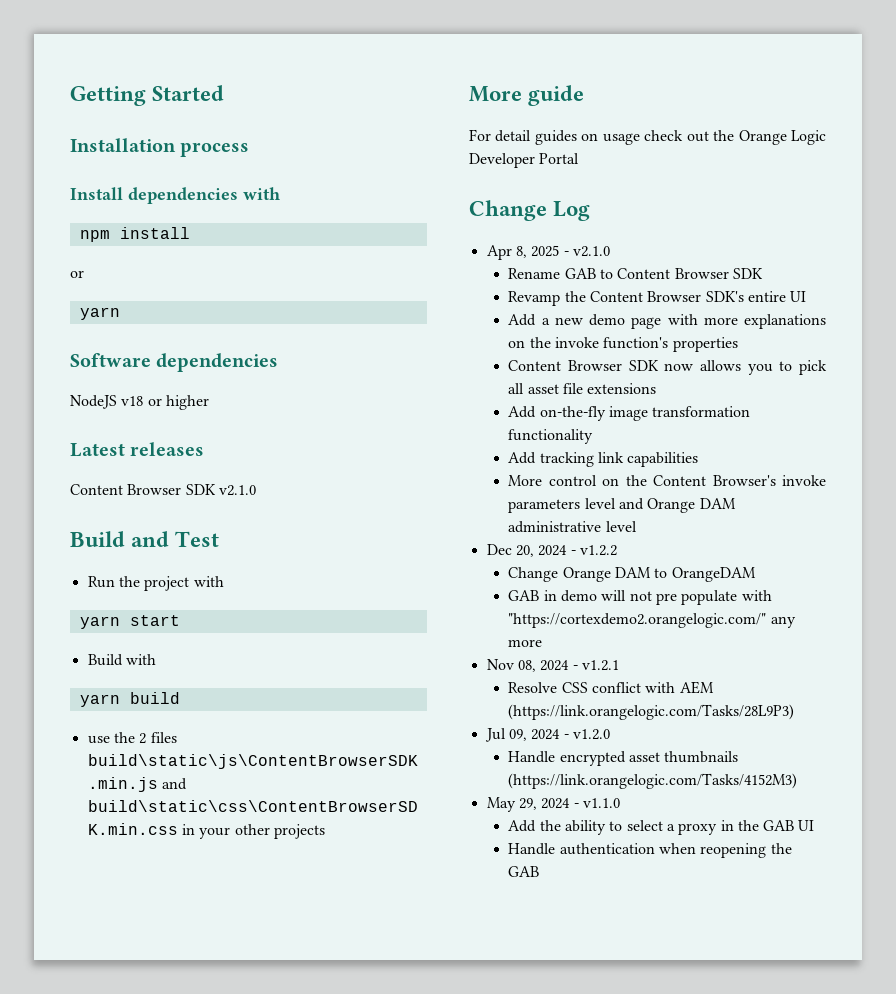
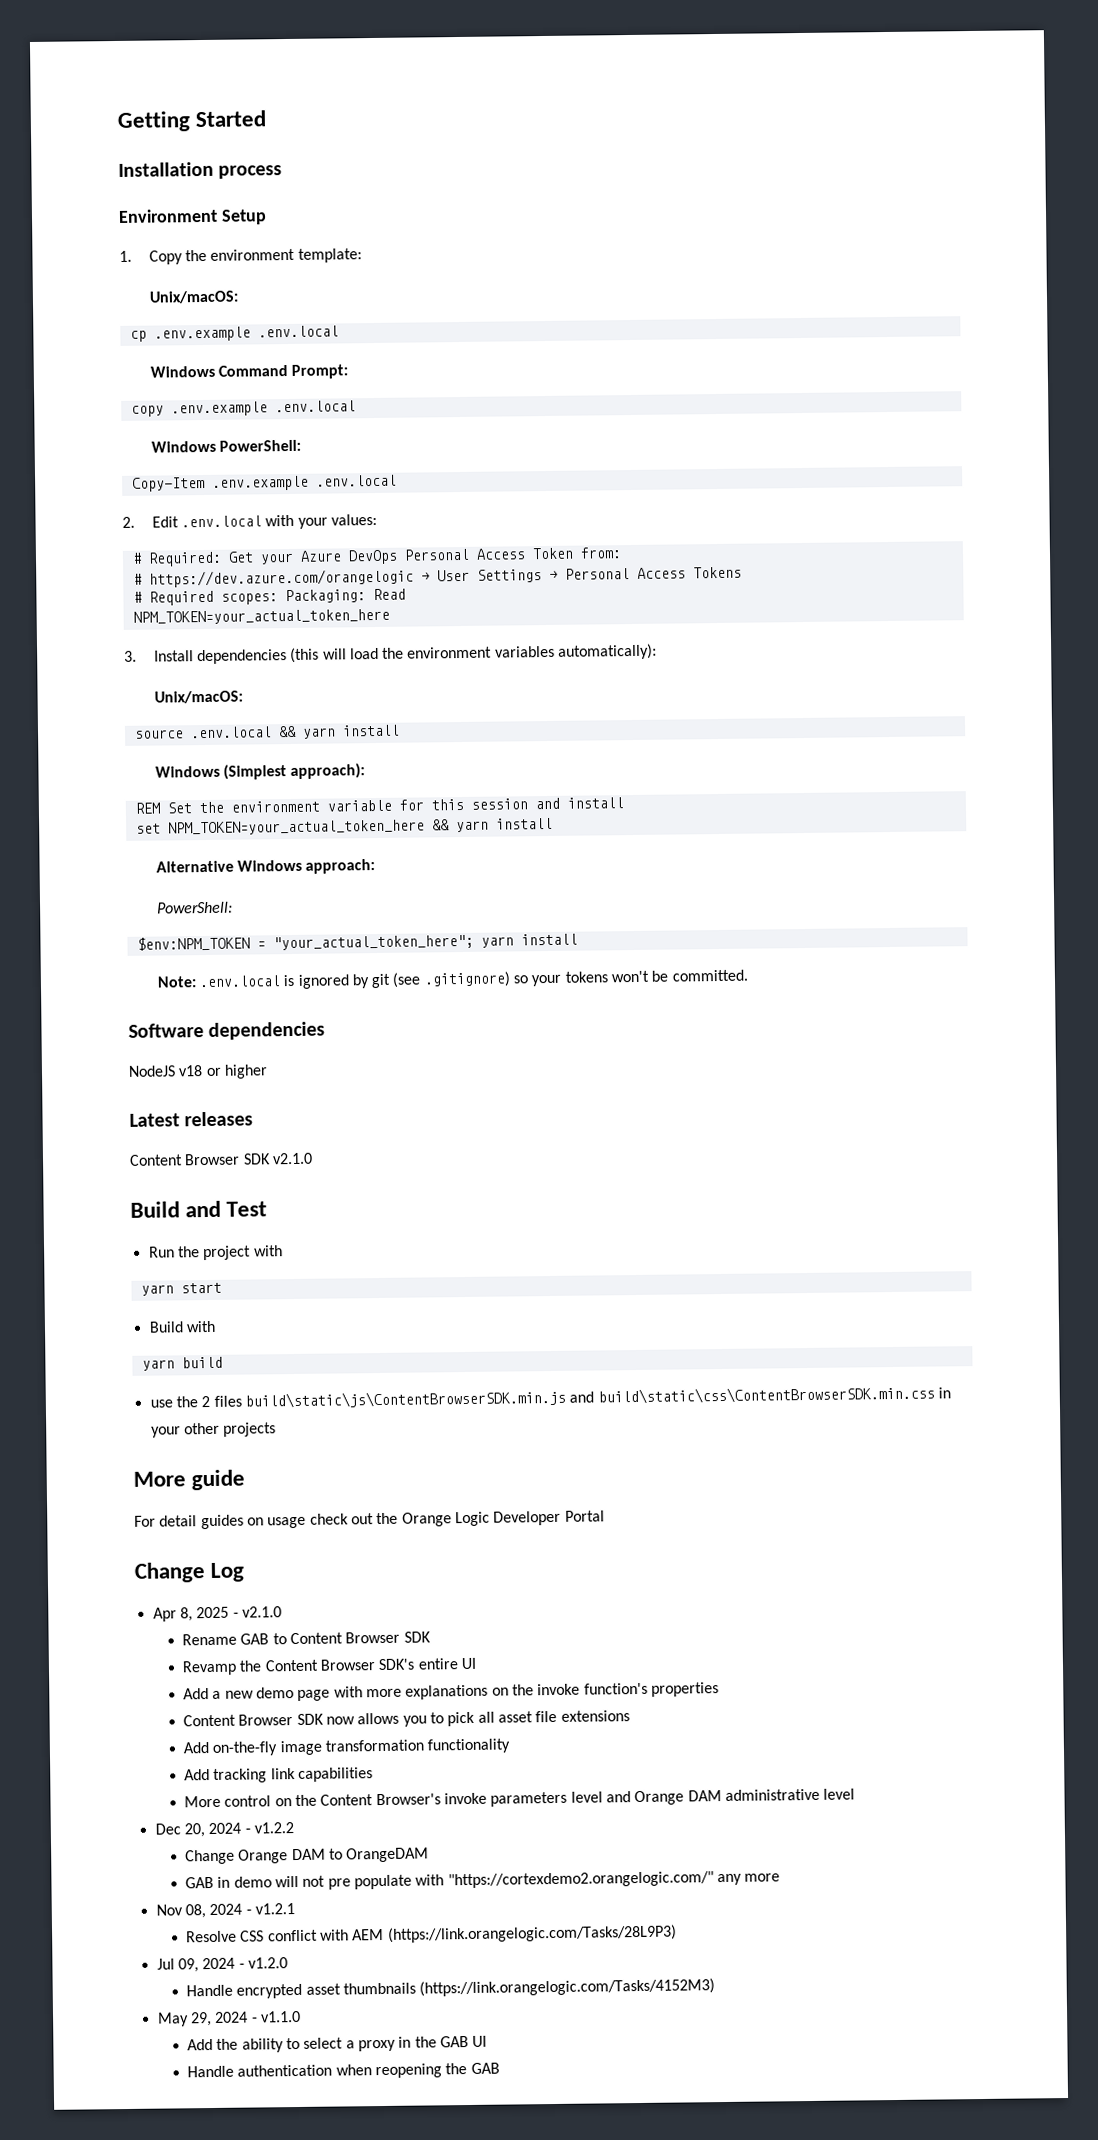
[70,187,280,204] [79,227,190,242] [70,270,84,278] [79,307,120,320] Install dependencies with // npm install // or // yarn -> [118,208,267,225] [119,248,362,265] [148,290,239,304] [129,325,339,342] [149,364,349,379] [130,400,356,417] [150,439,301,453] [131,474,397,492] [122,513,377,529] [131,547,622,567] [132,566,742,588] [132,588,406,606] [132,608,390,625] [124,643,658,665] [153,690,243,704] [133,724,400,739] [154,763,366,780] [134,797,624,814] [135,817,553,836] [155,859,376,874] [156,901,233,914] [136,933,578,951] [156,969,748,989] Environment Setup // 1. Copy the environment template: // Unix/macOS: // cp .env.example .env.local // Windows Command Prompt: // copy .env.example .env.local // Windows PowerShell: // Copy-Item .env.example .env.local // 2. Edit .env.local with your values: // # Required: Get your Azure DevOps Personal Access Token from: // # https://dev.azure.com/orangelogic → User Settings → Personal Access Tokens // # Required scopes: Packaging: Read // NPM_TOKEN=your_actual_token_here // 3. Install dependencies (this will load the environment variables automatically): // Unix/macOS: // source .env.local && yarn install // Windows (Simplest approach): // REM Set the environment variable for this session and install // set NPM_TOKEN=your_actual_token_here && yarn install // Alternative Windows approach: // PowerShell: // $env:NPM_TOKEN = "your_actual_token_here"; yarn install // Note: .env.local is ignored by git (see .gitignore) so your tokens won't be committed.

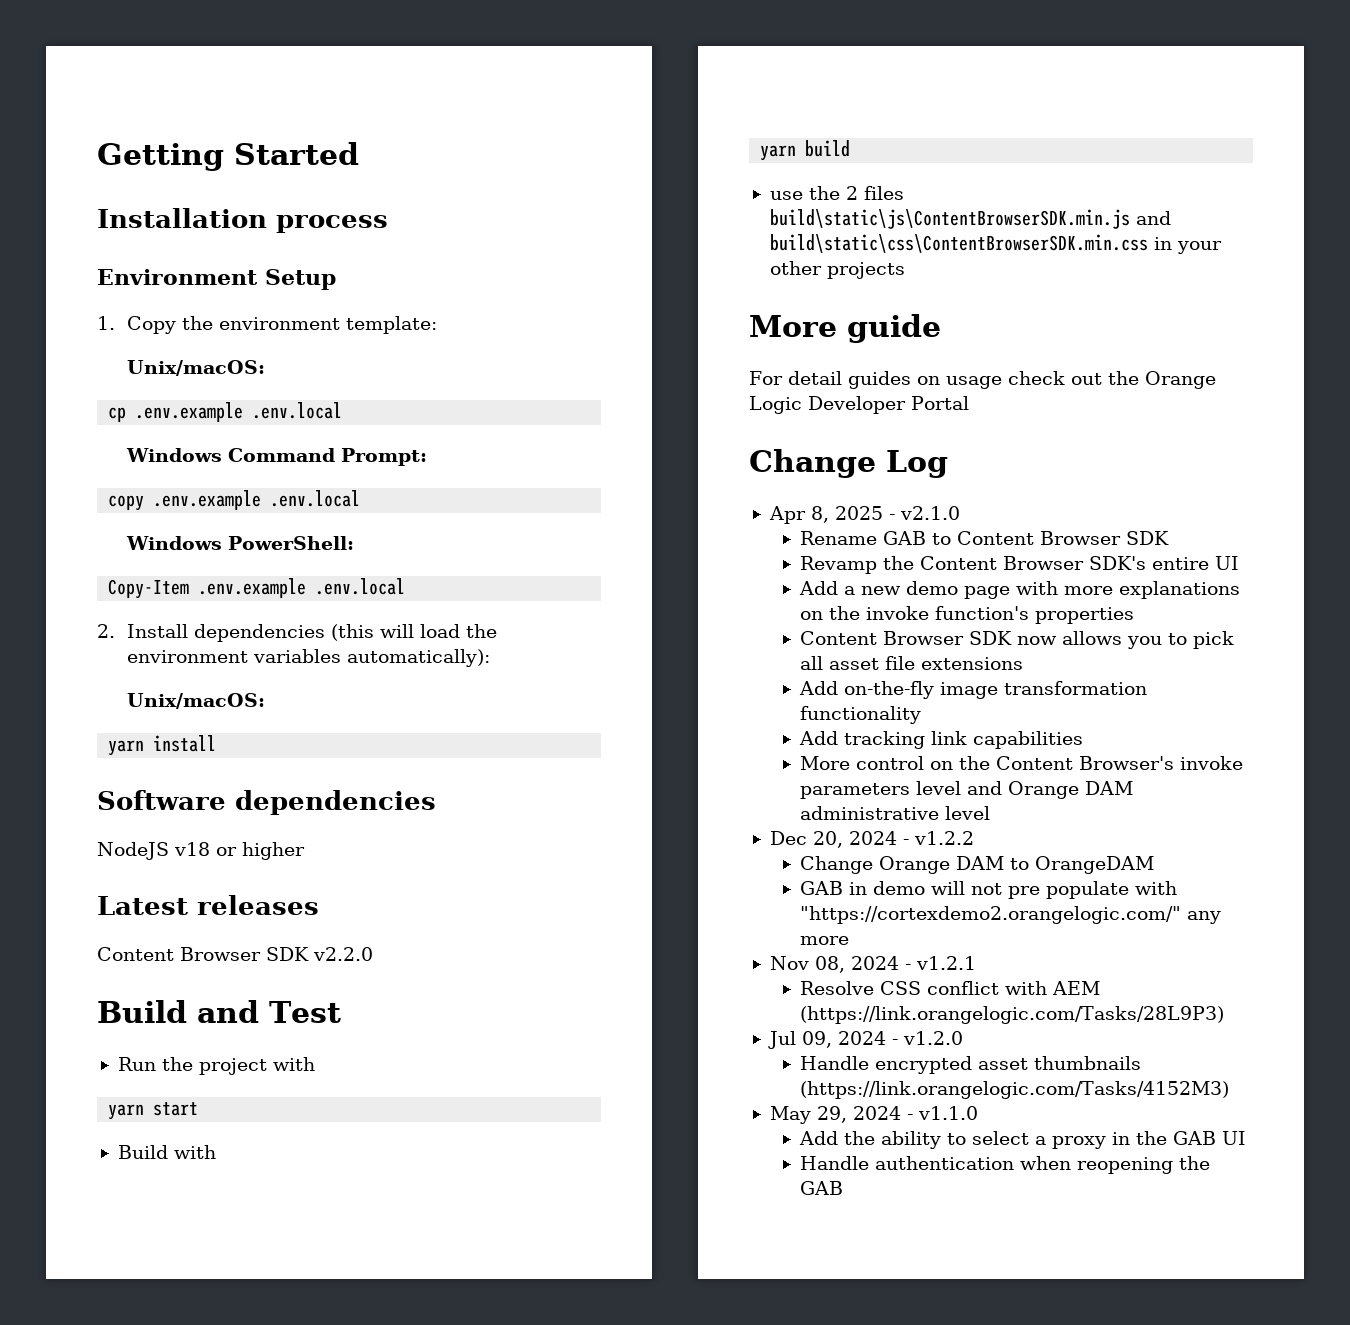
[151,513,377,529] [131,547,622,567] [132,566,742,588] [132,588,406,606] [132,608,390,625] [124,650,137,662] Edit .env.local with your values: // # Required: Get your Azure DevOps Personal Access Token from: // # https://dev.azure.com/orangelogic → User Settings → Personal Access Tokens // # Required scopes: Packaging: Read // NPM_TOKEN=your_actual_token_here // 3. -> (115, 631) none
[133,724,400,739] [154,763,366,780] [134,797,624,814] [135,817,553,836] [155,859,376,874] [156,901,233,914] [136,933,578,951] [156,969,748,989] source .env.local && yarn install // Windows (Simplest approach): // REM Set the environment variable for this session and install // set NPM_TOKEN=your_actual_token_here && yarn install // Alternative Windows approach: // PowerShell: // $env:NPM_TOKEN = "your_actual_token_here"; yarn install // Note: .env.local is ignored by git (see .gitignore) so your tokens won't be committed. -> [108,735,217,756] yarn install
[271,1152,313,1165] v2.1.0 -> [313,947,373,961] v2.2.0

